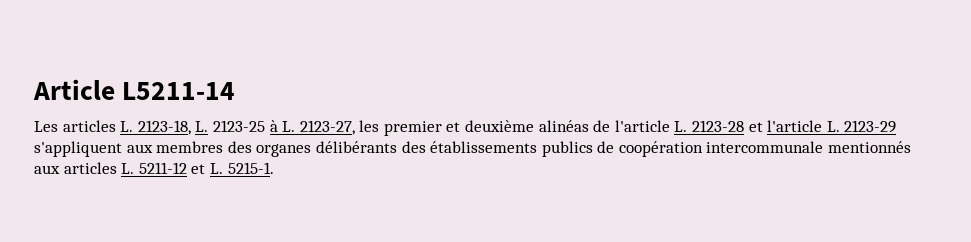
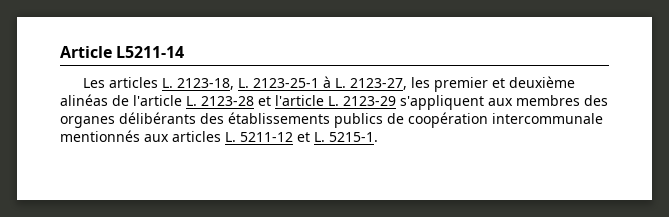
[212,120,265,132] 2123-25 -> [253,78,320,88] 2123-25-1

